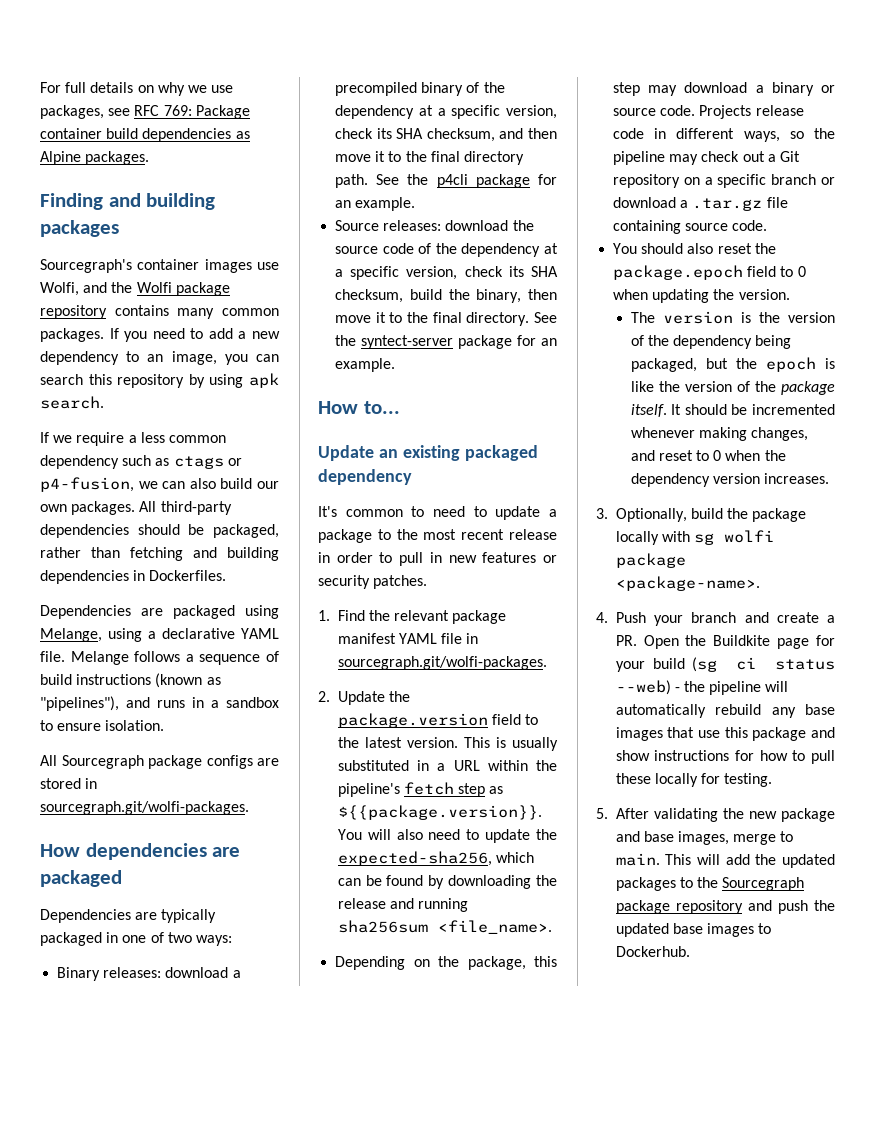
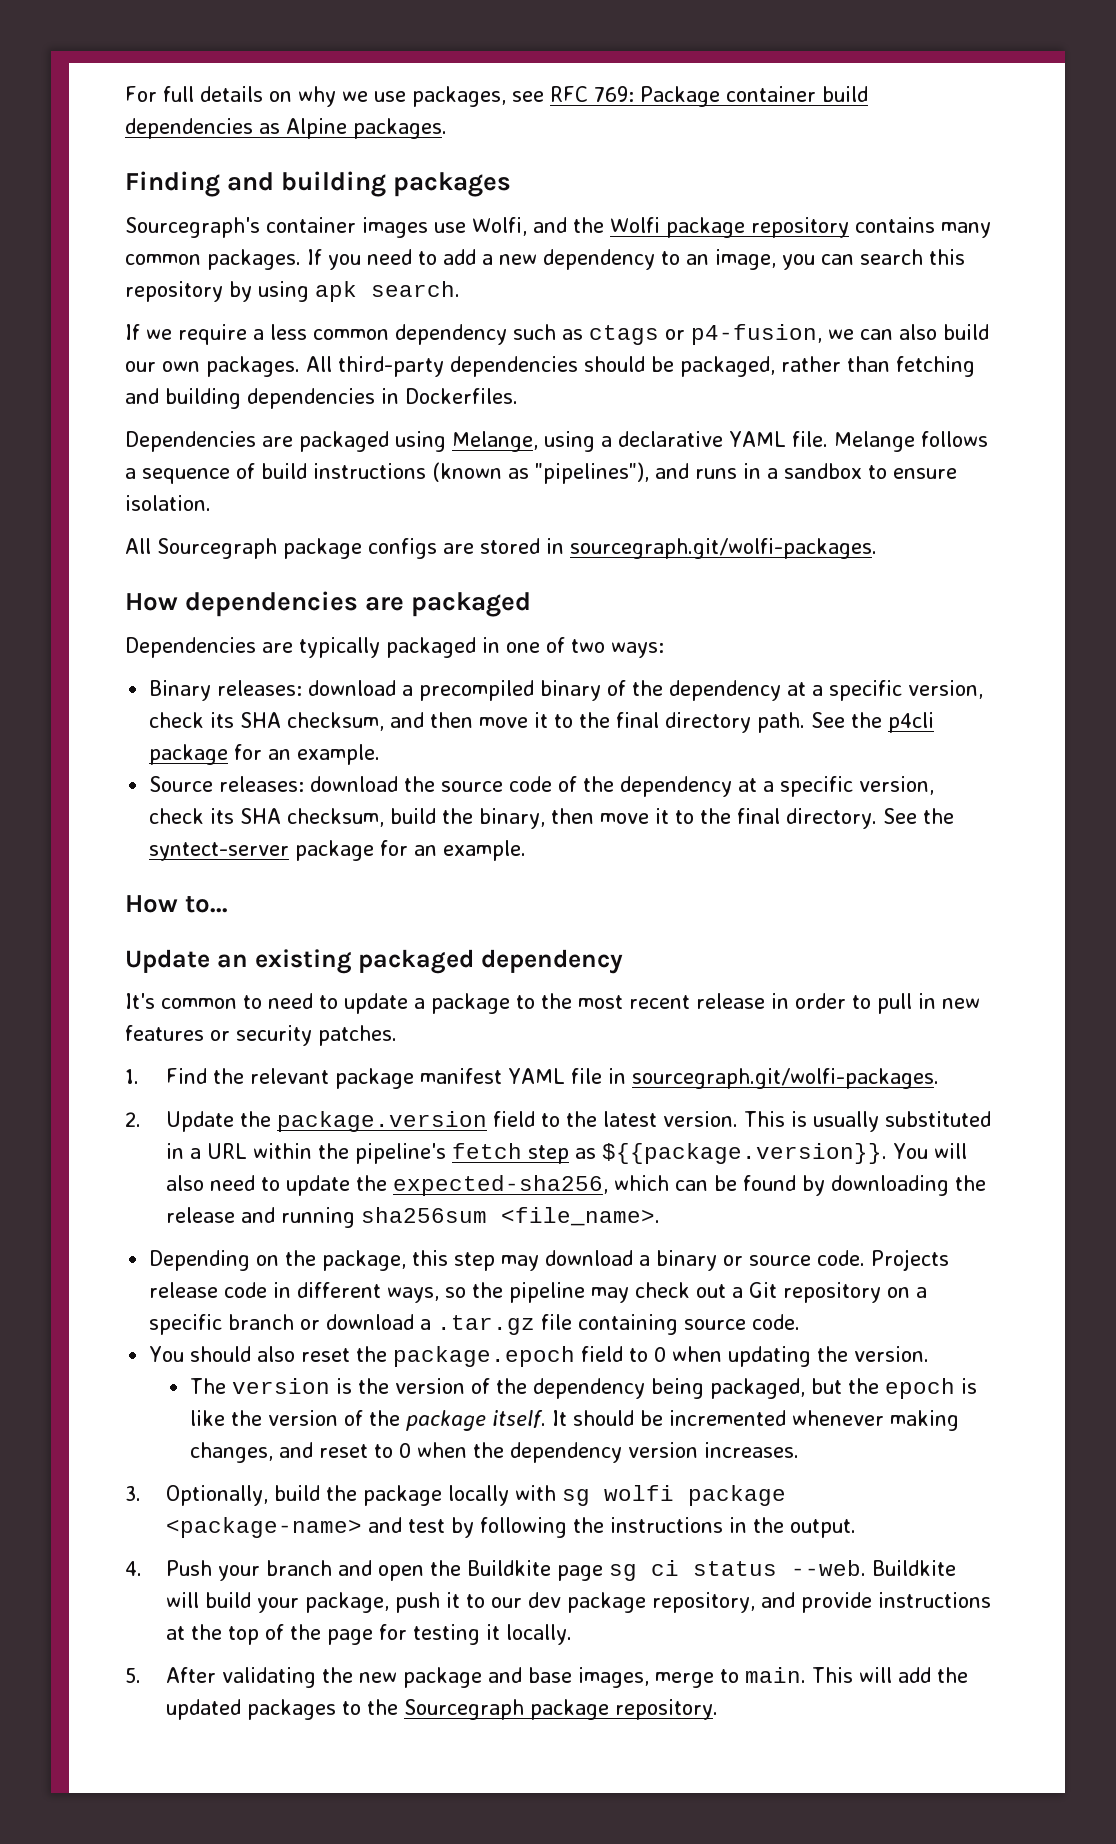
[615,576,760,591] <package-name>. -> [165,1517,856,1538] <package-name> and test by following the instructions in the output.
[776,612,835,623] [615,635,835,649] [615,657,835,672] [615,680,789,695] [615,704,835,718] [615,727,835,741] [615,750,835,764] [615,773,773,787] create a PR. Open the Buildkite page for your build (sg ci status --web) - the pipeline will automatically rebuild any base images that use this package and show instructions for how to pull these locally for testing. -> [377,1560,956,1581] [165,1592,991,1613] [165,1624,572,1645] open the Buildkite page sg ci status --web. Buildkite will build your package, push it to our dev package repository, and provide instructions at the top of the page for testing it locally.
[675,900,835,914] [615,923,772,937] [615,946,690,957] repository and push the updated base images to Dockerhub. -> [614,1699,718,1720] repository.

